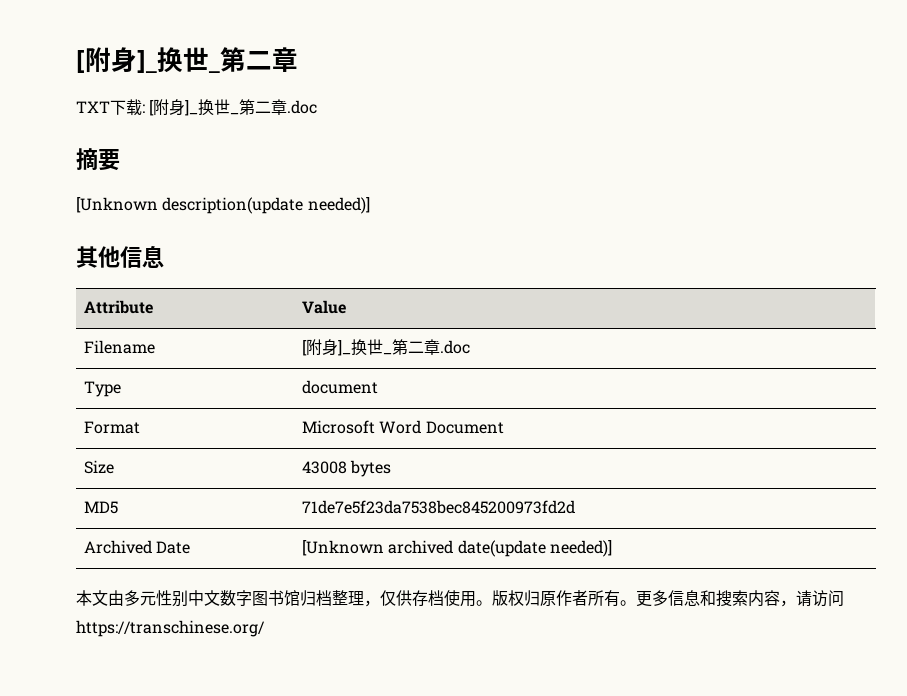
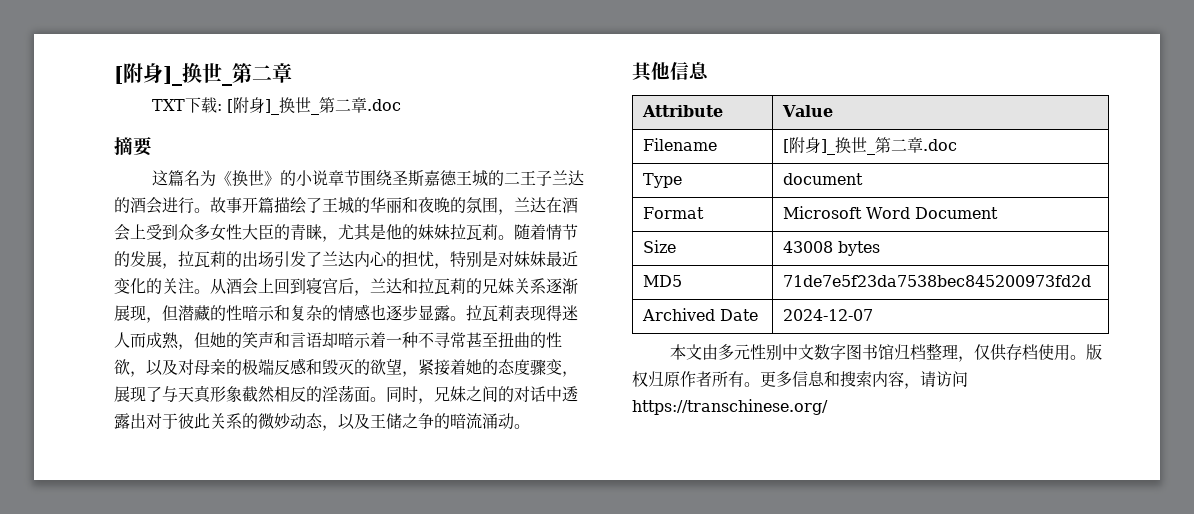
[76,197,370,214] [Unknown description(update needed)] -> [152,169,585,187] [114,197,578,215] [114,224,578,242] [114,251,578,269] [114,277,578,296] [114,304,578,323] [114,331,562,350] [114,358,578,377] [114,385,578,404] [114,413,530,431] 这篇名为《换世》的小说章节围绕圣斯嘉德王城的二王子兰达的酒会进行。故事开篇描绘了王城的华丽和夜晚的氛围，兰达在酒会上受到众多女性大臣的青睐，尤其是他的妹妹拉瓦莉。随着情节的发展，拉瓦莉的出场引发了兰达内心的担忧，特别是对妹妹最近变化的关注。从酒会上回到寝宫后，兰达和拉瓦莉的兄妹关系逐渐展现，但潜藏的性暗示和复杂的情感也逐步显露。拉瓦莉表现得迷人而成熟，但她的笑声和言语却暗示着一种不寻常甚至扭曲的性欲，以及对母亲的极端反感和毁灭的欲望，紧接着她的态度骤变，展现了与天真形象截然相反的淫荡面。同时，兄妹之间的对话中透露出对于彼此关系的微妙动态，以及王储之争的暗流涌动。
[301,540,612,557] [Unknown archived date(update needed)] -> [783,309,874,321] 2024-12-07

